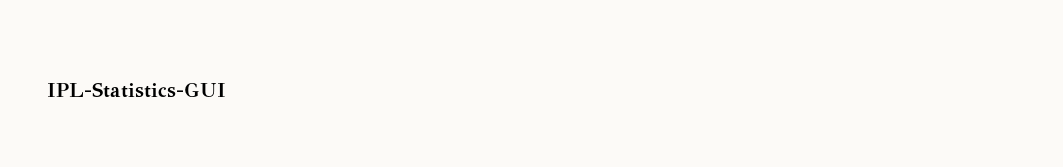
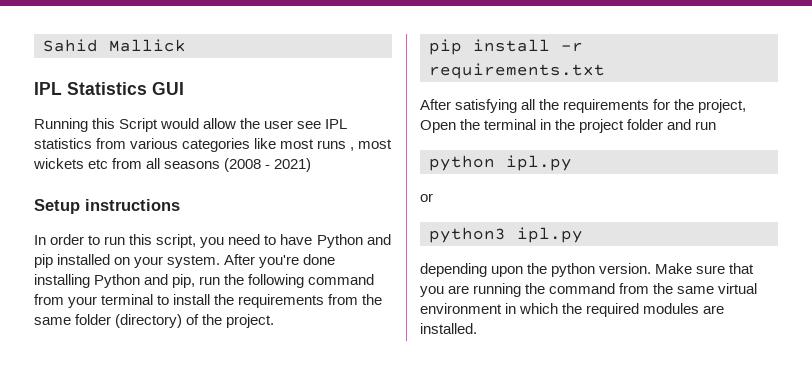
[47,82,226,98] IPL-Statistics-GUI -> [43,39,186,52] [34,82,184,95] [34,118,348,132] [34,138,393,152] [33,158,312,172] [34,199,180,214] [34,234,391,248] [34,254,336,268] [34,274,375,288] [34,294,383,308] [34,314,275,328] [429,39,583,55] [429,63,605,79] [420,99,747,113] [420,119,717,133] [429,155,572,171] [420,193,433,202] [429,227,583,243] [420,263,755,277] [420,283,758,297] [420,303,725,317] [420,323,477,334] Sahid Mallick // IPL Statistics GUI // Running this Script would allow the user see IPL statistics from various categories like most runs , most wickets etc from all seasons (2008 - 2021) // Setup instructions // In order to run this script, you need to have Python and pip installed on your system. After you're done installing Python and pip, run the following command from your terminal to install the requirements from the same folder (directory) of the project. // pip install -r requirements.txt // After satisfying all the requirements for the project, Open the terminal in the project folder and run // python ipl.py // or // python3 ipl.py // depending upon the python version. Make sure that you are running the command from the same virtual environment in which the required modules are installed.

